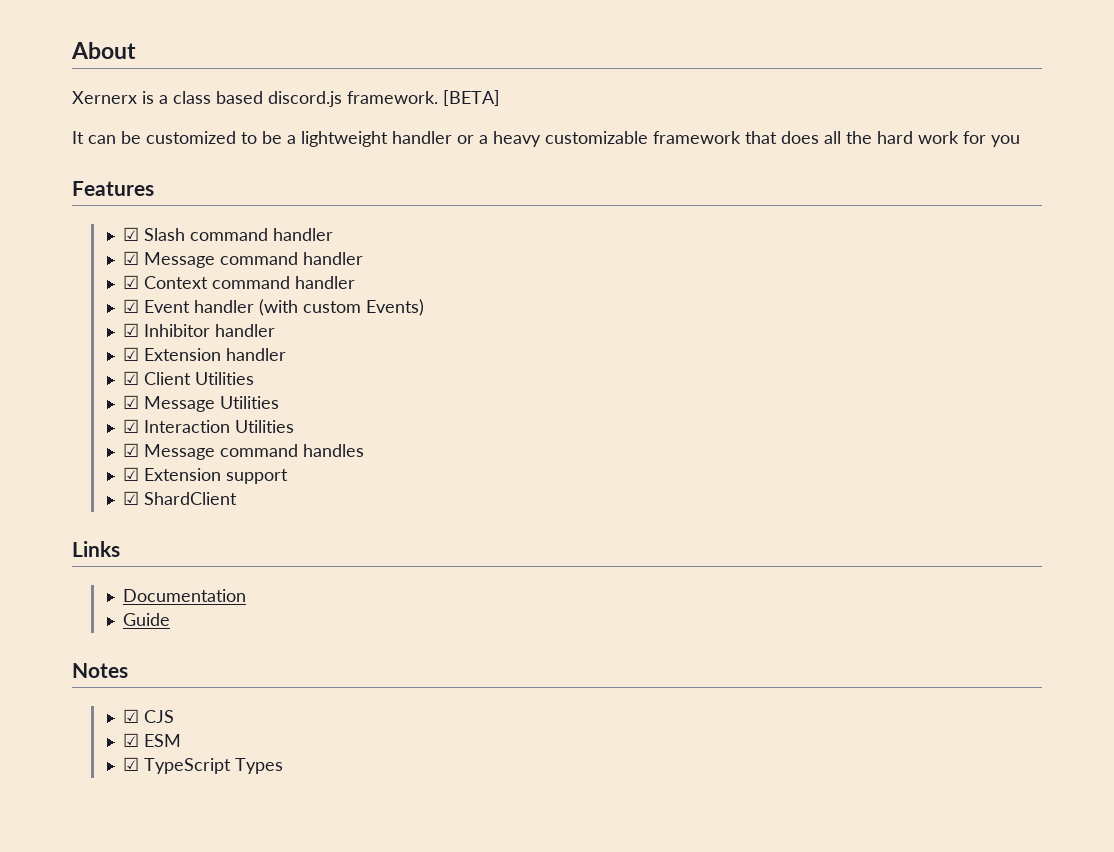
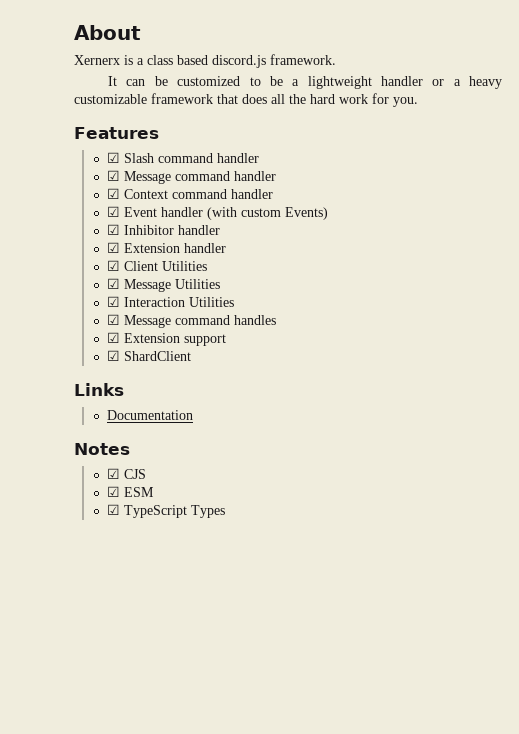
[443,90,500,106] [BETA] -> (336, 59) none
[991,135,1020,147] you -> [393,97,418,107] you.
[123,613,171,626] // Guide -> (193, 415) none

